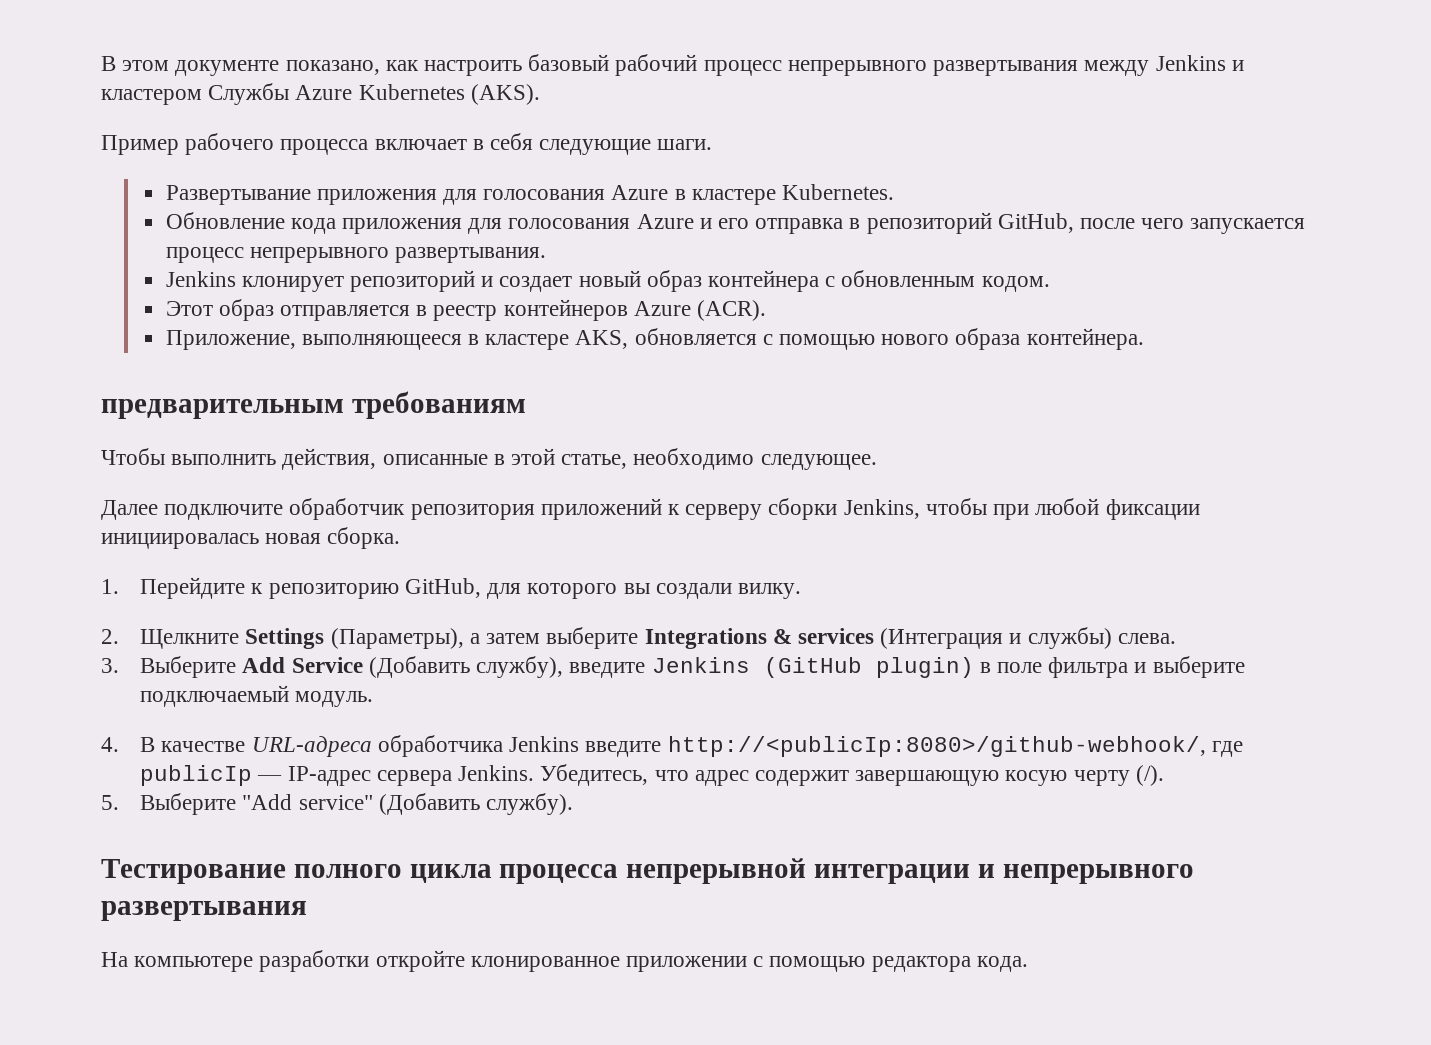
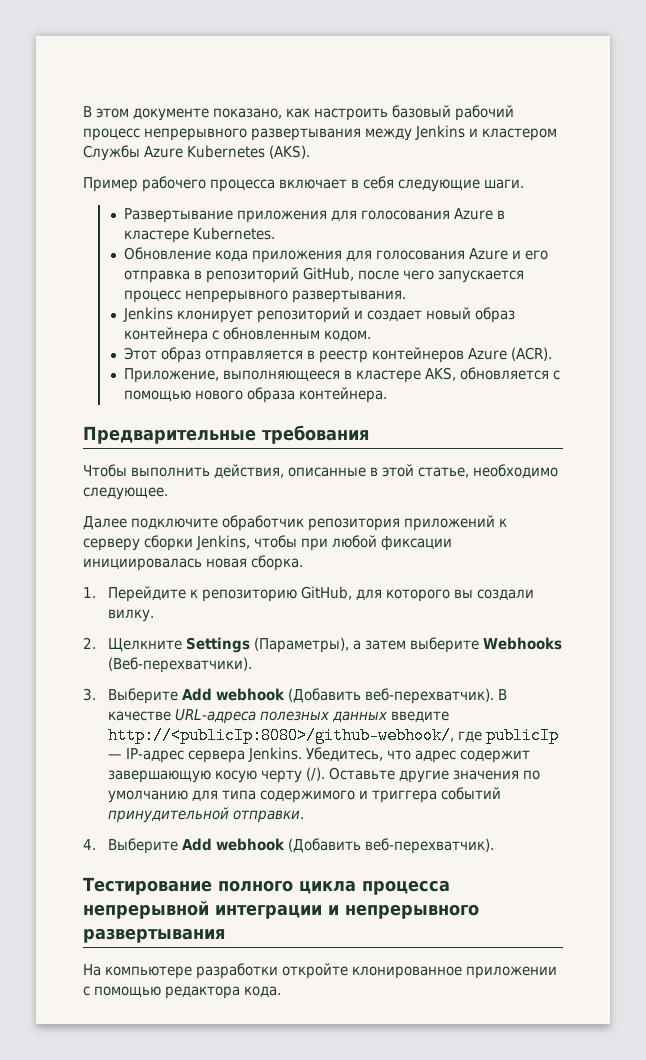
[101,391,526,419] предварительным требованиям -> [83,425,369,444] Предварительные требования
[644,627,1176,649] [101,656,1245,678] [140,685,374,707] [101,737,119,752] Integrations & services (Интеграция и службы) слева. // 3. Выберите Add Service (Добавить службу), введите Jenkins (GitHub plugin) в поле фильтра и выберите подключаемый модуль. // 4. -> [483,637,563,650] [108,657,253,673] [83,688,495,704] Webhooks (Веб-перехватчики). // 3. Выберите Add webhook (Добавить веб-перехватчик).
[377,735,580,757] обработчика Jenkins -> [260,711,389,723] полезных данных
[101,793,574,815] // 5. Выберите "Add service" (Добавить службу). -> [329,767,541,783] [108,787,502,803] [108,807,305,823] [83,838,495,854] Оставьте другие значения по умолчанию для типа содержимого и триггера событий принудительной отправки. // 4. Выберите Add webhook (Добавить веб-перехватчик).

